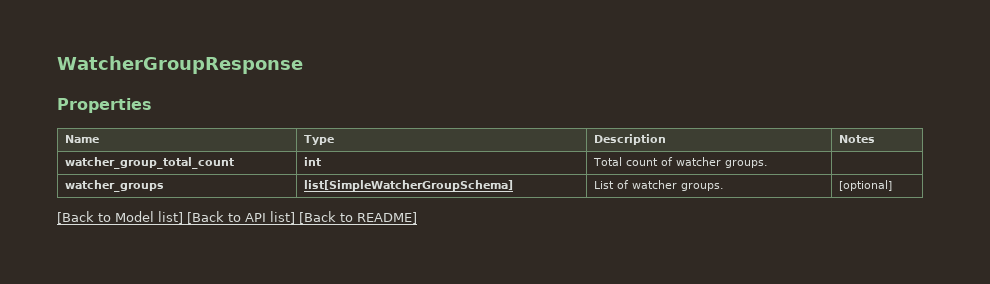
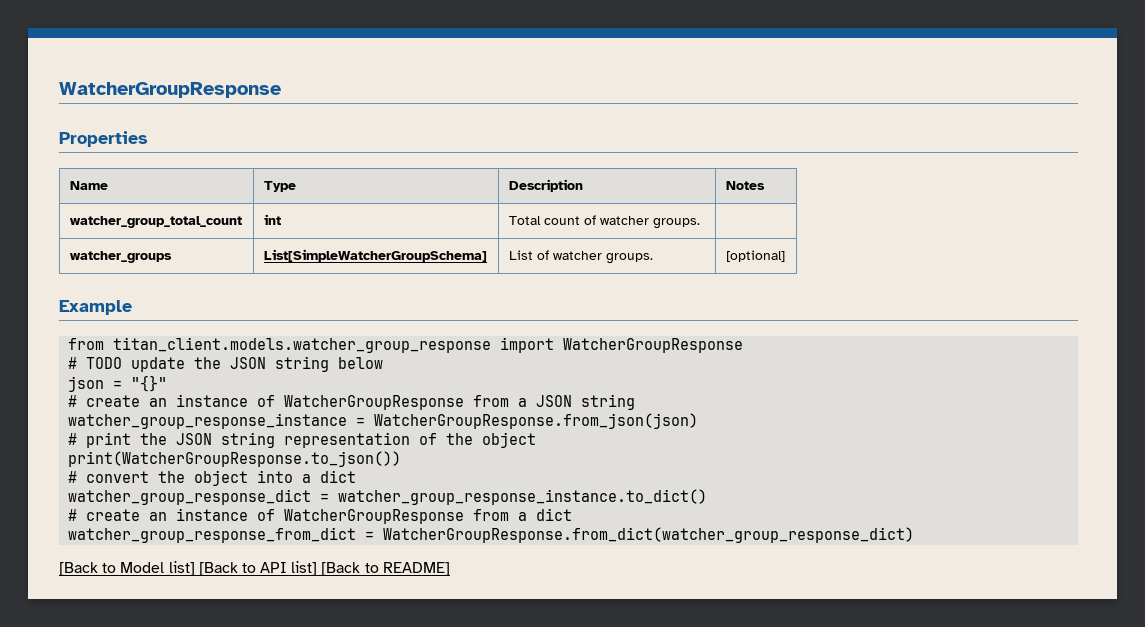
[304,180,514,191] list[SimpleWatcherGroupSchema] -> [263,249,487,262] List[SimpleWatcherGroupSchema]
(893, 185) none -> [59,300,132,315] [68,337,744,353] [68,356,384,372] [68,375,168,392] [68,394,636,410] [68,413,699,429] [68,432,537,448] [68,451,402,467] [68,470,357,486] [68,489,708,505] [68,508,573,524] [68,527,915,543] // Example // from titan_client.models.watcher_group_response import WatcherGroupResponse // # TODO update the JSON string below // json = "{}" // # create an instance of WatcherGroupResponse from a JSON string // watcher_group_response_instance = WatcherGroupResponse.from_json(json) // # print the JSON string representation of the object // print(WatcherGroupResponse.to_json()) // # convert the object into a dict // watcher_group_response_dict = watcher_group_response_instance.to_dict() // # create an instance of WatcherGroupResponse from a dict // watcher_group_response_from_dict = WatcherGroupResponse.from_dict(watcher_group_response_dict)

